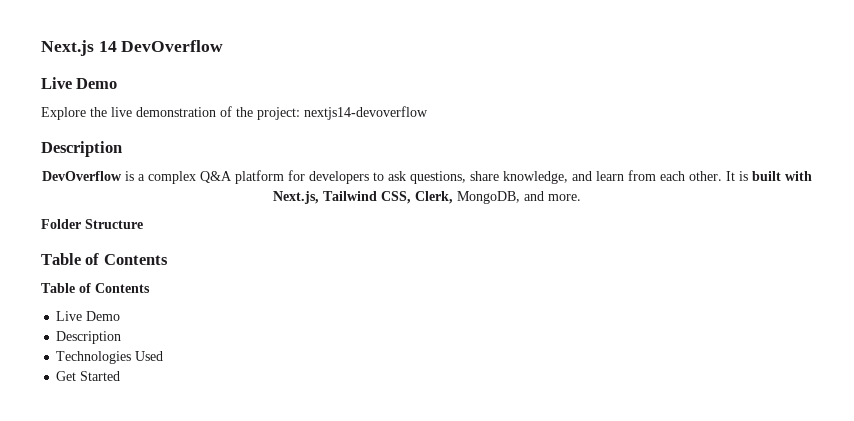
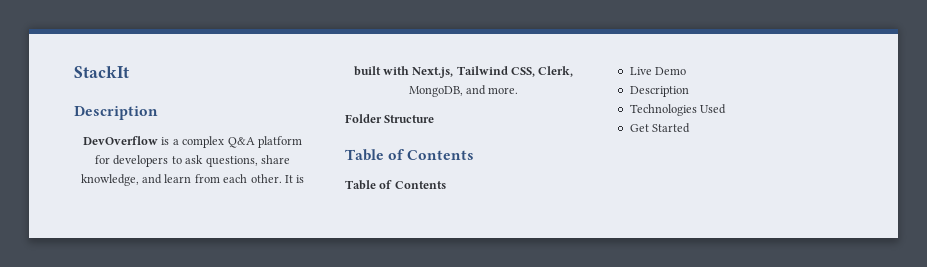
[41,40,224,56] [41,77,118,89] [41,106,428,120] Next.js 14 DevOverflow // Live Demo // Explore the live demonstration of the project: nextjs14-devoverflow -> [74,66,129,78] StackIt

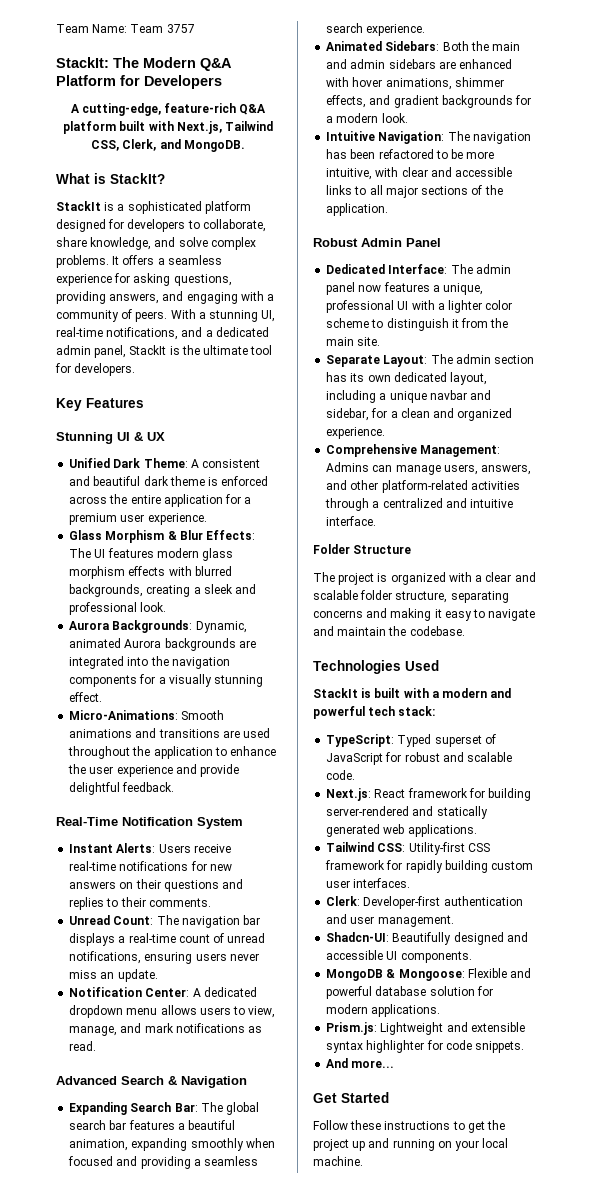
[74,66,129,78] [74,106,158,120] [83,136,302,148] [95,155,290,167] [80,174,305,186] StackIt // Description // DevOverflow is a complex Q&A platform for developers to ask questions, share knowledge, and learn from each other. It is -> [56,24,195,33] [56,57,232,71] [56,75,222,89] [70,103,267,116] [63,121,117,134] Team Name: Team 3757 // StackIt: The Modern Q&A Platform for Developers // A cutting-edge, feature-rich Q&A platform
[408,85,519,97] [345,114,435,123] [345,149,475,161] [345,180,446,190] [629,67,687,75] [629,86,689,97] [629,104,727,116] [629,123,691,133] MongoDB, and more. // Folder Structure // Table of Contents // Table of Contents // Live Demo // Description // Technologies Used // Get Started -> [159,139,245,152] [56,173,165,184] [56,201,251,214] [56,219,266,232] [56,237,256,250] [56,255,222,268] [56,273,232,286] [56,291,275,304] [56,309,276,322] [56,327,269,340] [56,345,273,358] [55,363,136,376] [56,398,144,411] [56,432,165,444] [69,458,261,468] [69,476,269,486] [69,494,252,507] [69,513,207,525] [69,530,256,543] [69,548,234,561] [69,566,232,579] [69,584,257,597] [69,602,167,615] [69,620,247,633] [69,638,256,651] [69,656,230,669] [69,674,264,687] [69,692,103,702] [69,710,225,720] [69,728,271,738] [68,746,277,759] [68,764,240,777] [69,782,175,795] [56,817,243,829] [69,843,231,853] [69,861,232,871] [69,879,244,892] [69,897,211,910] [69,915,261,928] [69,933,266,946] [69,951,259,964] [69,969,158,982] [69,987,257,997] [69,1005,276,1018] [69,1023,263,1036] [69,1041,97,1051] [56,1076,247,1088] [69,1102,260,1115] [69,1120,236,1130] [69,1138,275,1151] [68,1156,259,1169] [326,23,426,36] [326,41,521,51] [326,59,513,69] [326,77,504,90] [326,95,532,108] [326,113,408,123] [326,131,531,144] [326,149,495,159] [326,167,513,180] [326,185,503,198] [326,203,389,216] [313,238,441,247] [326,264,511,274] [326,282,484,295] [326,300,513,313] [326,318,509,331] [326,337,381,346] [326,354,535,367] [326,372,488,385] [326,390,492,403] [326,408,513,421] [326,427,386,439] [326,444,501,457] [326,462,532,475] [326,480,520,493] [325,498,514,511] [326,516,377,526] [313,544,412,554] [313,572,536,585] [313,590,509,603] [313,608,536,621] [313,626,465,636] [313,660,439,674] [313,688,512,698] [313,706,436,719] [326,734,496,747] [326,752,513,765] [326,770,356,780] [326,788,532,801] [326,806,488,819] [326,824,477,837] [326,842,490,855] [325,860,534,873] [326,878,411,888] [326,896,523,909] [326,914,454,927] [326,932,528,945] [326,950,472,963] [326,968,532,981] [326,986,493,999] [326,1004,441,1017] [326,1022,525,1035] [326,1040,525,1053] [326,1058,395,1068] [313,1092,389,1103] [313,1120,506,1133] [313,1138,509,1151] [313,1156,363,1166] and MongoDB. // What is StackIt? // StackIt is a sophisticated platform designed for developers to collaborate, share knowledge, and solve complex problems. It offers a seamless experience for asking questions, providing answers, and engaging with a community of peers. With a stunning UI, real-time notifications, and a dedicated admin panel, StackIt is the ultimate tool for developers. // Key Features // Stunning UI & UX // Unified Dark Theme: A consistent and beautiful dark theme is enforced across the entire application for a premium user experience. // Glass Morphism & Blur Effects: The UI features modern glass morphism effects with blurred backgrounds, creating a sleek and professional look. // Aurora Backgrounds: Dynamic, animated Aurora backgrounds are integrated into the navigation components for a visually stunning effect. // Micro-Animations: Smooth animations and transitions are used throughout the application to enhance the user experience and provide delightful feedback. // Real-Time Notification System // Instant Alerts: Users receive real-time notifications for new answers on their questions and replies to their comments. // Unread Count: The navigation bar displays a real-time count of unread notifications, ensuring users never miss an update. // Notification Center: A dedicated dropdown menu allows users to view, manage, and mark notifications as read. // Advanced Search & Navigation // Expanding Search Bar: The global search bar features a beautiful animation, expanding smoothly when focused and providing a seamless search experience. // Animated Sidebars: Both the main and admin sidebars are enhanced with hover animations, shimmer effects, and gradient backgrounds for a modern look. // Intuitive Navigation: The navigation has been refactored to be more intuitive, with clear and accessible links to all major sections of the application. // Robust Admin Panel // Dedicated Interface: The admin panel now features a unique, professional UI with a lighter color scheme to distinguish it from the main site. // Separate Layout: The admin section has its own dedicated layout, including a unique navbar and sidebar, for a clean and organized experience. // Comprehensive Management: Admins can manage users, answers, and other platform-related activities through a centralized and intuitive interface. // Folder Structure // The project is organized with a clear and scalable folder structure, separating concerns and making it easy to navigate and maintain the codebase. // Technologies Used // StackIt is built with a modern and powerful tech stack: // TypeScript: Typed superset of JavaScript for robust and scalable code. // Next.js: React framework for building server-rendered and statically generated web applications. // Tailwind CSS: Utility-first CSS framework for rapidly building custom user interfaces. // Clerk: Developer-first authentication and user management. // Shadcn-UI: Beautifully designed and accessible UI components. // MongoDB & Mongoose: Flexible and powerful database solution for modern applications. // Prism.js: Lightweight and extensible syntax highlighter for code snippets. // And more... // Get Started // Follow these instructions to get the project up and running on your local machine.

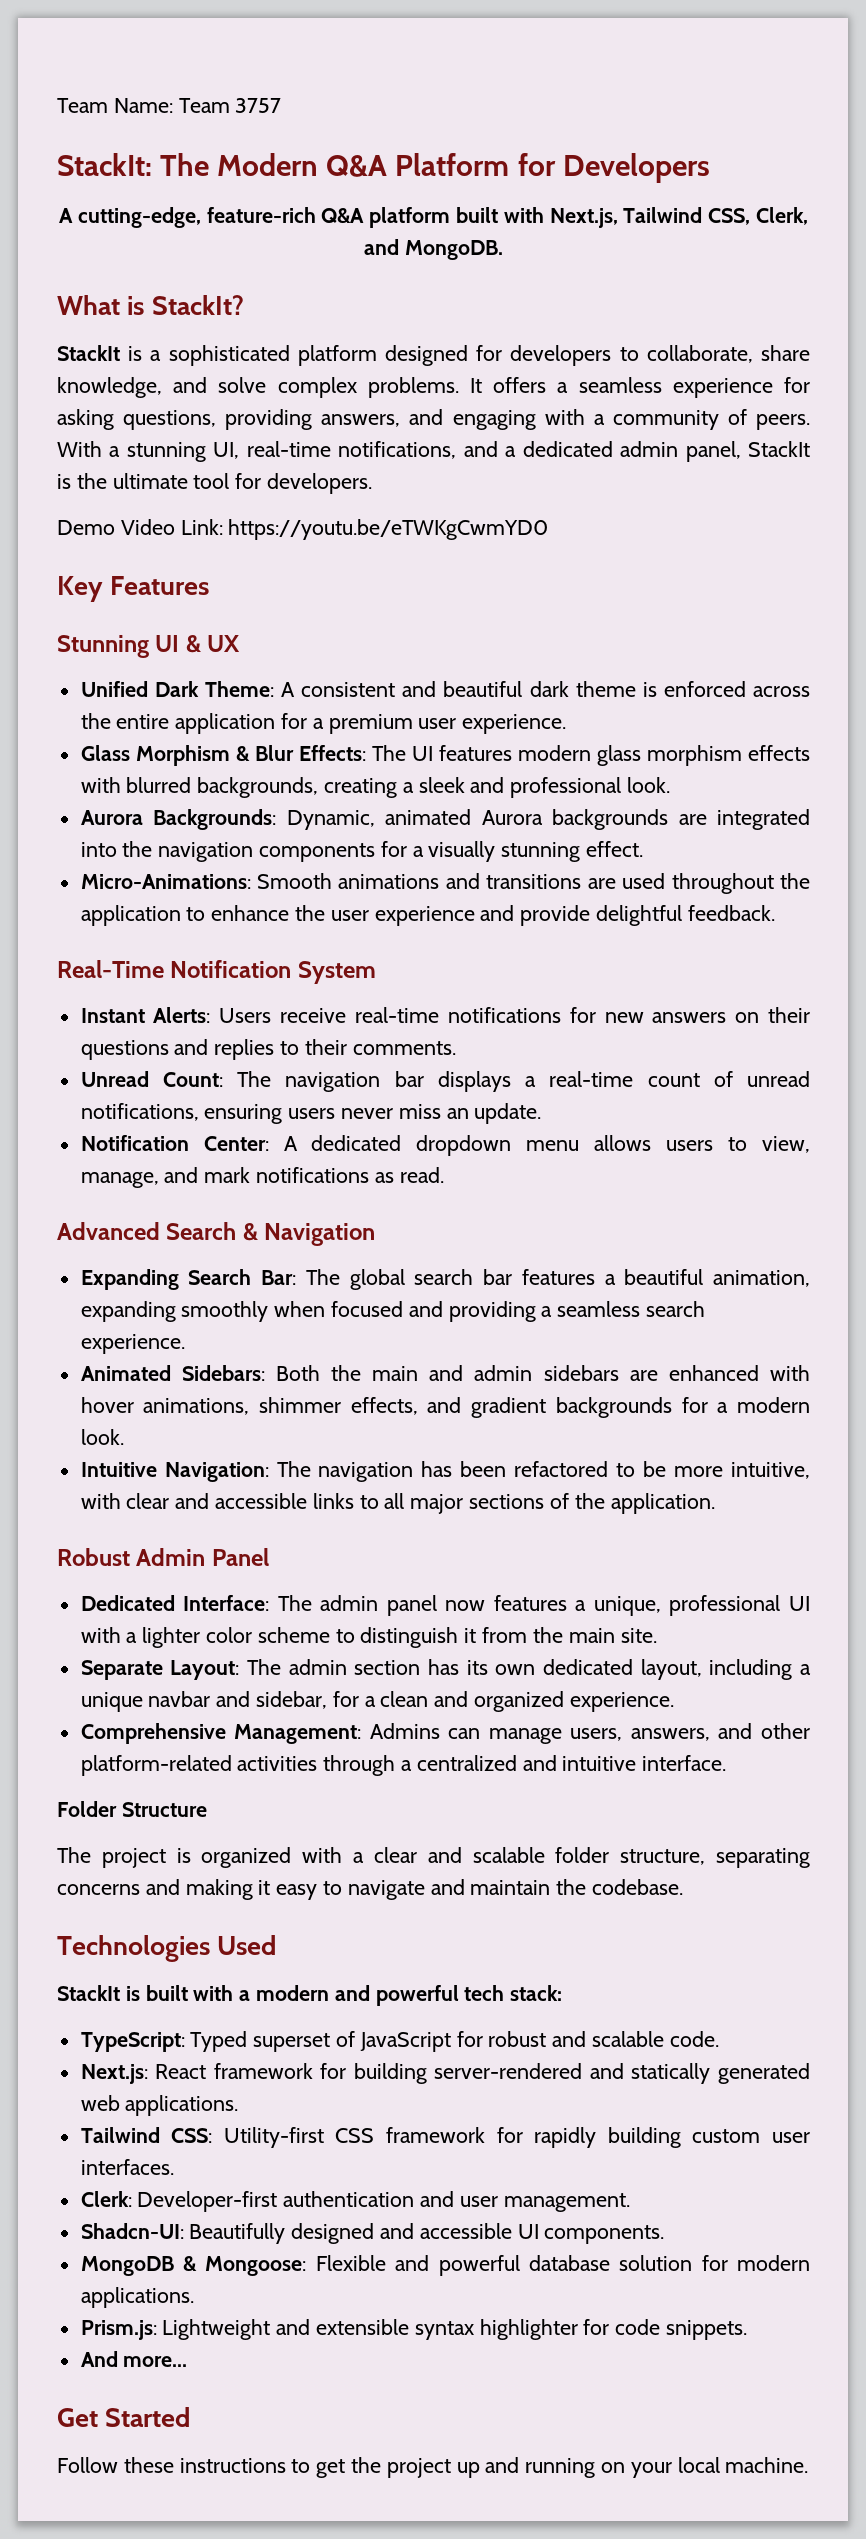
(136, 369) none -> [57,519,549,540] // Demo Video Link: https://youtu.be/eTWKgCwmYD0

